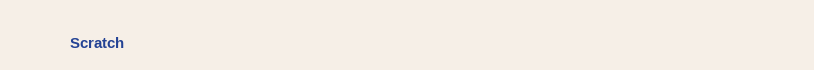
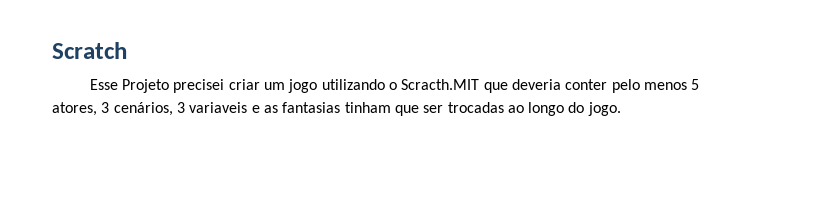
(124, 42) none -> [89,79,700,93] [52,102,621,116] // Esse Projeto precisei criar um jogo utilizando o Scracth.MIT que deveria conter pelo menos 5 atores, 3 cenários, 3 variaveis e as fantasias tinham que ser trocadas ao longo do jogo.

